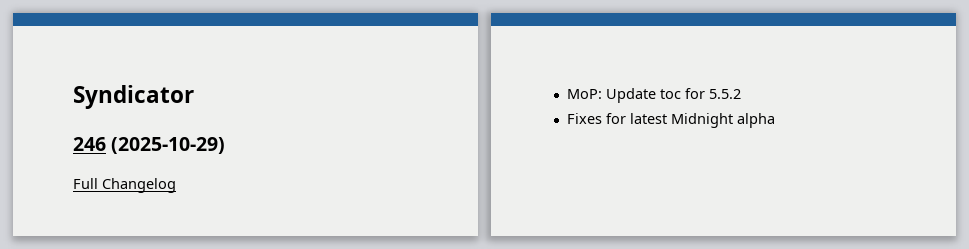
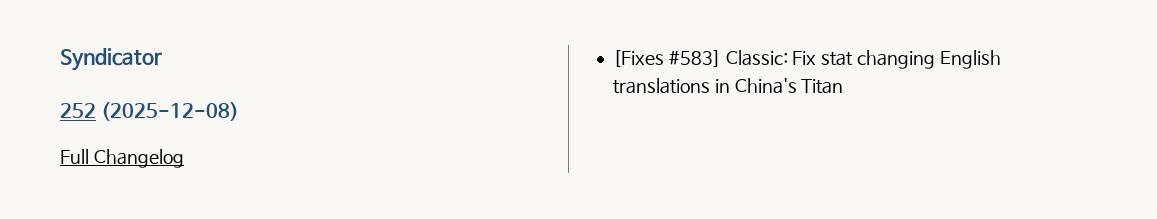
[73,137,226,154] 246 (2025-10-29) -> [60,102,240,121] 252 (2025-12-08)
[566,88,741,103] [566,113,775,128] MoP: Update toc for 5.5.2 // Fixes for latest Midnight alpha -> [612,50,1001,69] [612,78,844,94] [Fixes #583] Classic: Fix stat changing English translations in China's Titan

